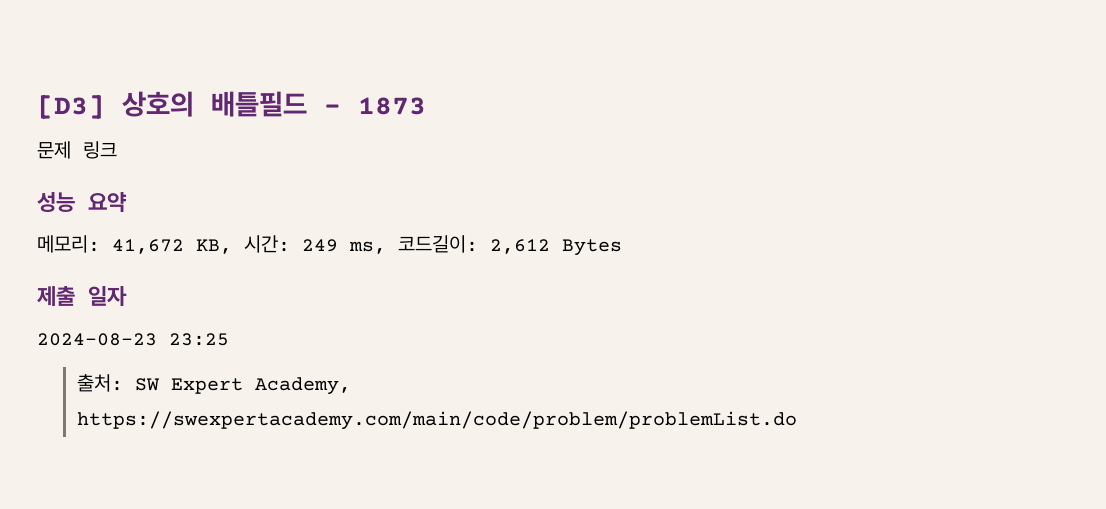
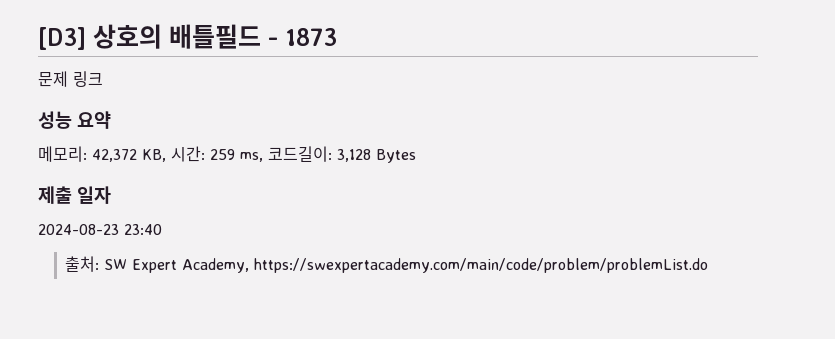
[112,239,184,254] 41,672 -> [92,149,137,162] 42,372
[302,239,338,252] 249 -> [210,149,235,160] 259
[490,239,550,254] 2,612 -> [337,149,371,162] 3,128
[169,333,229,346] 23:25 -> [124,224,162,235] 23:40

